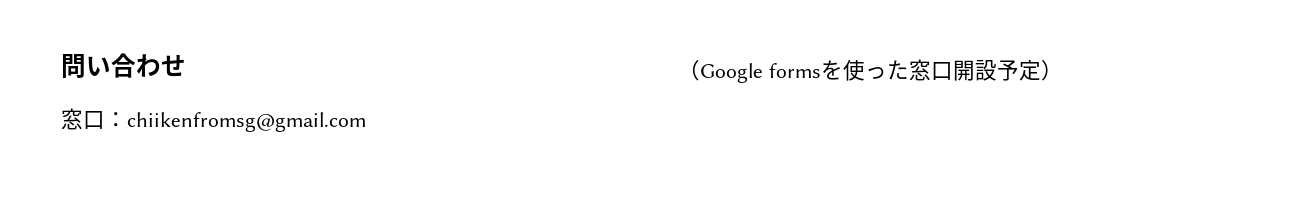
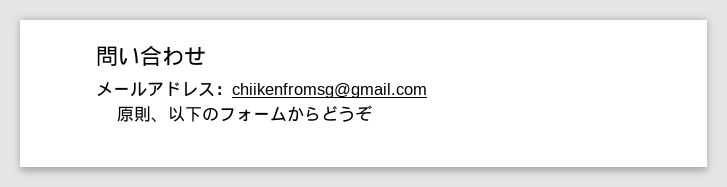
[61,108,366,132] [678,59,1063,83] 窓口：chiikenfromsg@gmail.com // （Google formsを使った窓口開設予定） -> [96,81,427,98] [117,105,373,122] メールアドレス：chiikenfromsg@gmail.com // 原則、以下のフォームからどうぞ

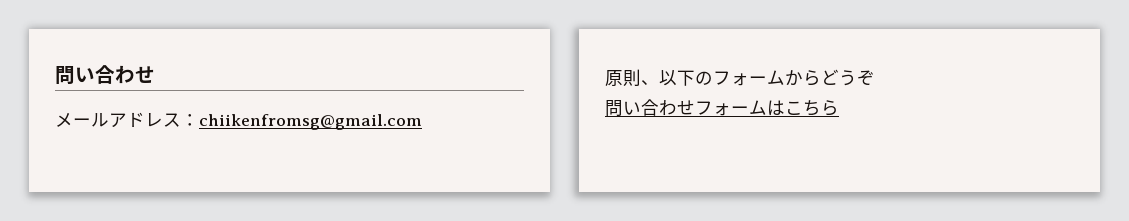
(373, 113) none -> [605,99,839,117] // 問い合わせフォームはこちら

